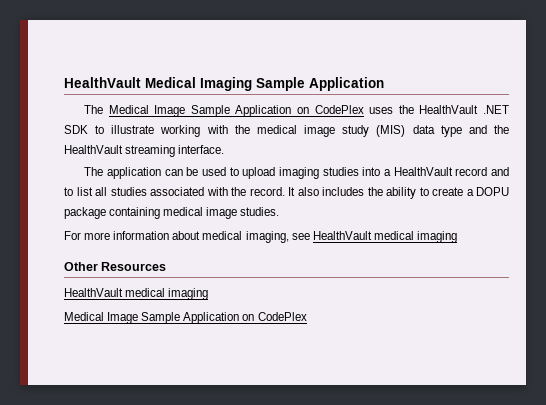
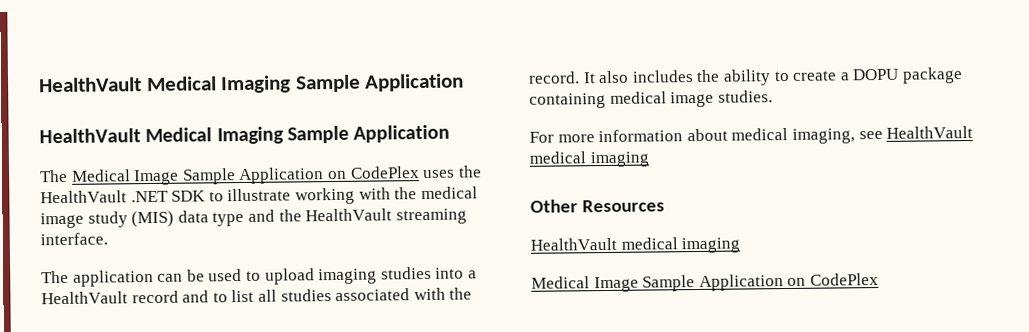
[64,77,384,91] HealthVault Medical Imaging Sample Application -> [39,73,465,94] [39,124,451,145] HealthVault Medical Imaging Sample Application // HealthVault Medical Imaging Sample Application

